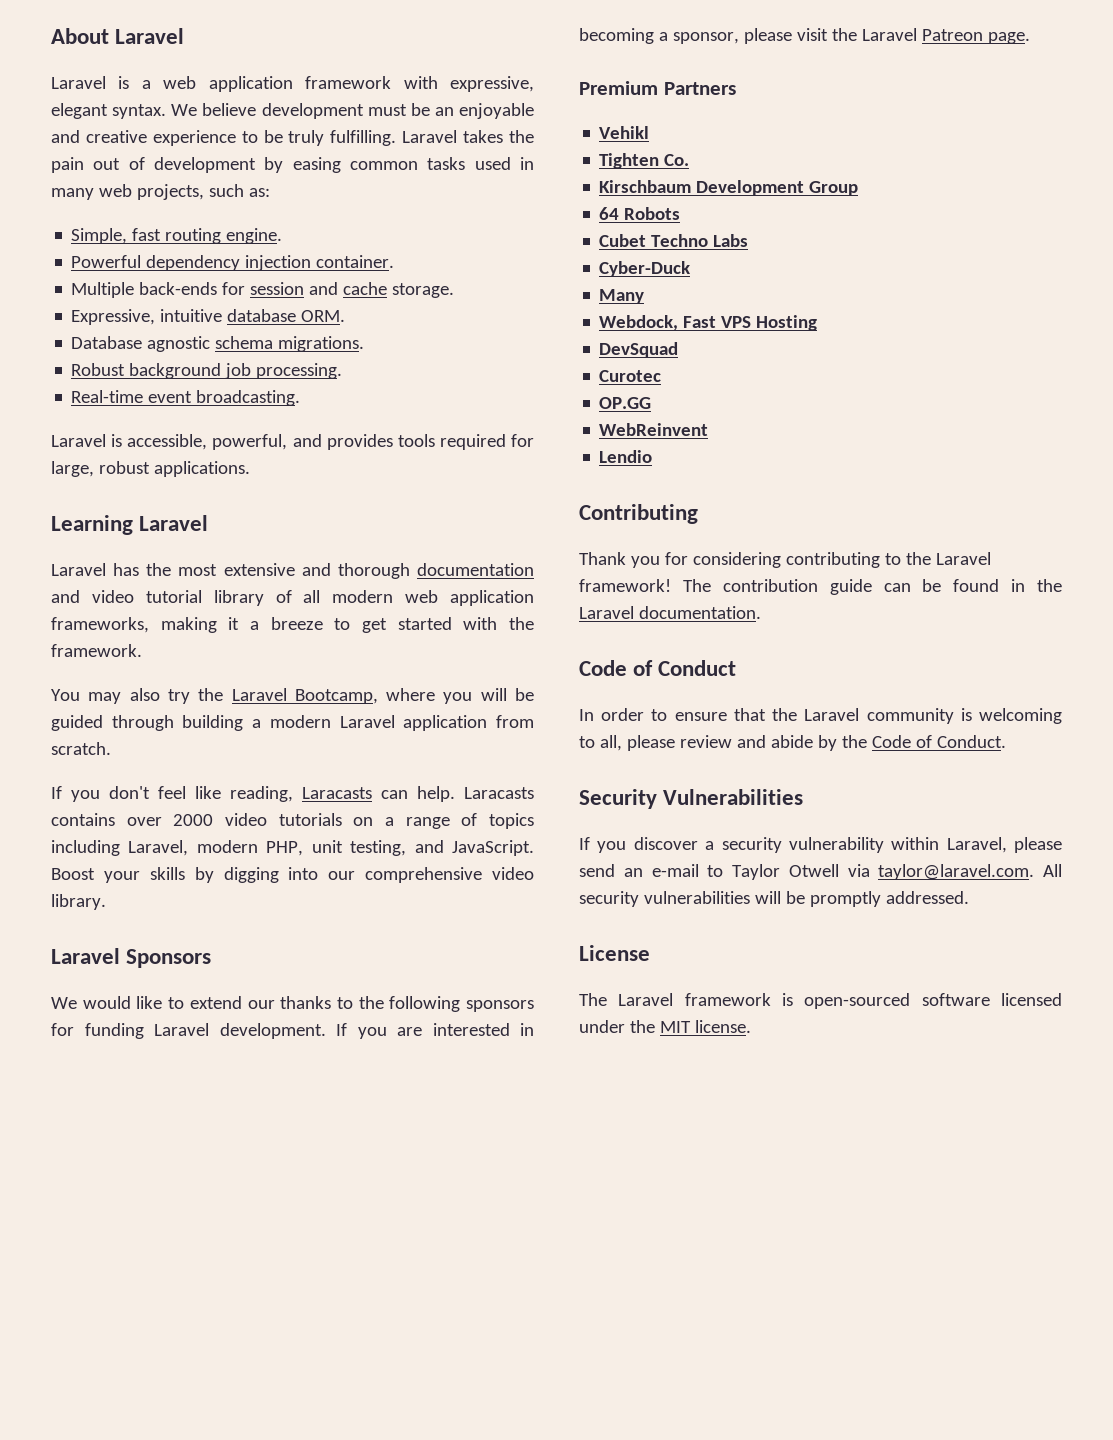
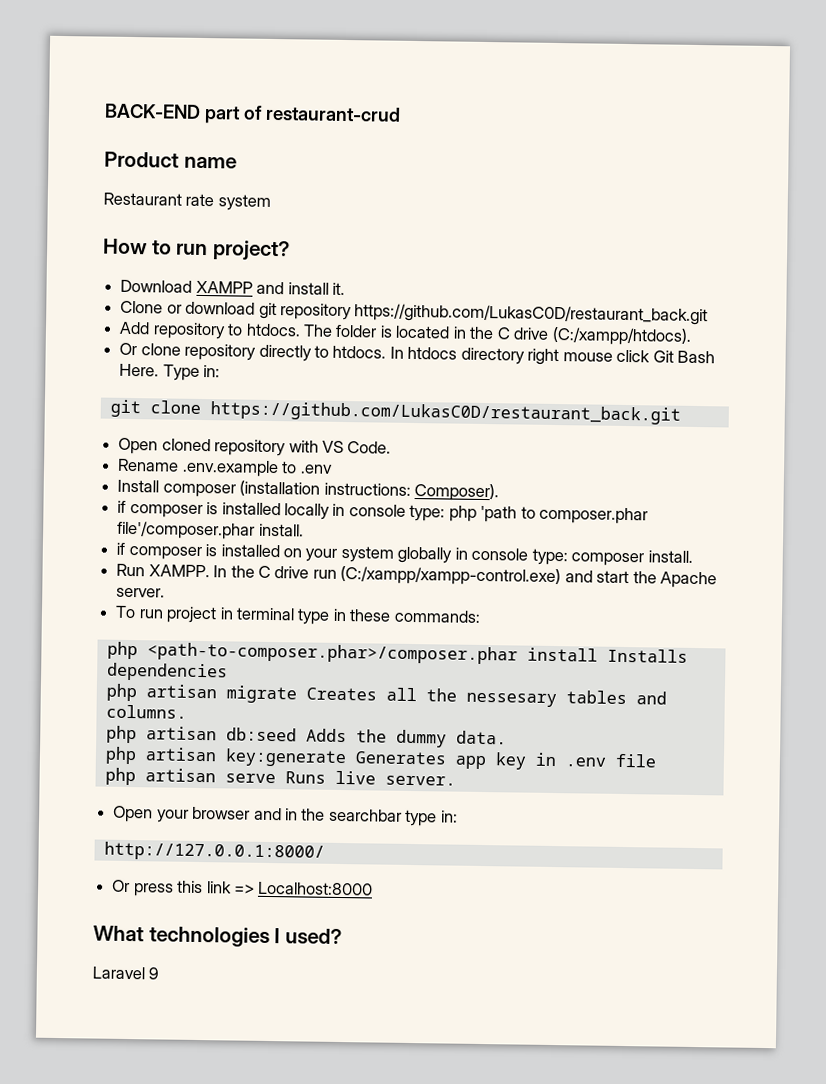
[51,28,185,44] [51,76,534,92] [51,103,534,119] [51,130,535,146] [51,157,534,173] [51,184,270,200] [71,228,283,244] [71,255,395,271] [71,282,455,298] [71,309,346,325] [71,336,365,352] [71,363,343,379] [71,390,301,406] [51,434,534,450] [51,461,250,477] [51,515,209,535] [51,563,534,579] [51,590,534,606] [51,617,534,633] [51,644,142,657] [51,688,534,704] [51,715,534,731] [51,742,111,755] [51,786,534,802] [51,813,534,829] [51,840,534,856] [51,867,534,883] [51,894,106,910] [51,948,212,968] [51,996,534,1012] [51,1023,534,1039] [579,28,1030,44] [579,81,736,95] [599,126,650,139] [599,153,690,169] [599,180,859,196] [599,207,681,220] [599,234,749,247] [599,261,691,277] [599,289,645,304] [599,315,818,331] [599,342,679,358] [599,370,662,382] [599,397,652,409] [599,423,709,436] [599,450,653,463] [579,504,698,524] [579,552,991,568] [579,579,1062,595] [579,606,761,619] [579,660,737,676] [579,708,1062,724] [579,735,1006,751] [579,789,804,809] [579,837,1062,853] [579,864,1062,880] [579,891,969,907] [579,945,650,961] [579,993,1062,1009] [579,1020,751,1033] About Laravel // Laravel is a web application framework with expressive, elegant syntax. We believe development must be an enjoyable and creative experience to be truly fulfilling. Laravel takes the pain out of development by easing common tasks used in many web projects, such as: // Simple, fast routing engine. // Powerful dependency injection container. // Multiple back-ends for session and cache storage. // Expressive, intuitive database ORM. // Database agnostic schema migrations. // Robust background job processing. // Real-time event broadcasting. // Laravel is accessible, powerful, and provides tools required for large, robust applications. // Learning Laravel // Laravel has the most extensive and thorough documentation and video tutorial library of all modern web application frameworks, making it a breeze to get started with the framework. // You may also try the Laravel Bootcamp, where you will be guided through building a modern Laravel application from scratch. // If you don't feel like reading, Laracasts can help. Laracasts contains over 2000 video tutorials on a range of topics including Laravel, modern PHP, unit testing, and JavaScript. Boost your skills by digging into our comprehensive video library. // Laravel Sponsors // We would like to extend our thanks to the following sponsors for funding Laravel development. If you are interested in becoming a sponsor, please visit the Laravel Patreon page. // Premium Partners // Vehikl // Tighten Co. // Kirschbaum Development Group // 64 Robots // Cubet Techno Labs // Cyber-Duck // Many // Webdock, Fast VPS Hosting // DevSquad // Curotec // OP.GG // WebReinvent // Lendio // Contributing // Thank you for considering contributing to the Laravel framework! The contribution guide can be found in the Laravel documentation. // Code of Conduct // In order to ensure that the Laravel community is welcoming to all, please review and abide by the Code of Conduct. // Security Vulnerabilities // If you discover a security vulnerability within Laravel, please send an e-mail to Taylor Otwell via taylor@laravel.com. All security vulnerabilities will be promptly addressed. // License // The Laravel framework is open-sourced software licensed under the MIT license. -> [104,103,401,124] [104,151,237,169] [103,192,271,211] [103,238,290,262] [120,279,345,296] [120,300,709,326] [119,321,692,346] [119,342,716,366] [119,363,221,381] [109,399,681,425] [118,437,392,457] [117,458,333,478] [117,479,499,502] [117,500,649,525] [117,520,304,540] [116,542,693,567] [116,563,718,589] [116,587,166,598] [115,605,481,625] [106,641,688,665] [106,662,228,682] [105,683,667,708] [105,704,187,719] [105,725,507,748] [104,746,657,770] [104,767,456,786] [113,805,458,827] [103,841,325,862] [112,879,374,897] [93,925,342,948] [92,966,160,980] BACK-END part of restaurant-crud // Product name // Restaurant rate system // How to run project? // Download XAMPP and install it. // Clone or download git repository https://github.com/LukasC0D/restaurant_back.git // Add repository to htdocs. The folder is located in the C drive (C:/xampp/htdocs). // Or clone repository directly to htdocs. In htdocs directory right mouse click Git Bash Here. Type in: // git clone https://github.com/LukasC0D/restaurant_back.git // Open cloned repository with VS Code. // Rename .env.example to .env // Install composer (installation instructions: Composer). // if composer is installed locally in console type: php 'path to composer.phar file'/composer.phar install. // if composer is installed on your system globally in console type: composer install. // Run XAMPP. In the C drive run (C:/xampp/xampp-control.exe) and start the Apache server. // To run project in terminal type in these commands: // php <path-to-composer.phar>/composer.phar install Installs dependencies // php artisan migrate Creates all the nessesary tables and columns. // php artisan db:seed Adds the dummy data. // php artisan key:generate Generates app key in .env file // php artisan serve Runs live server. // Open your browser and in the searchbar type in: // http://127.0.0.1:8000/ // Or press this link => Localhost:8000 // What technologies I used? // Laravel 9

